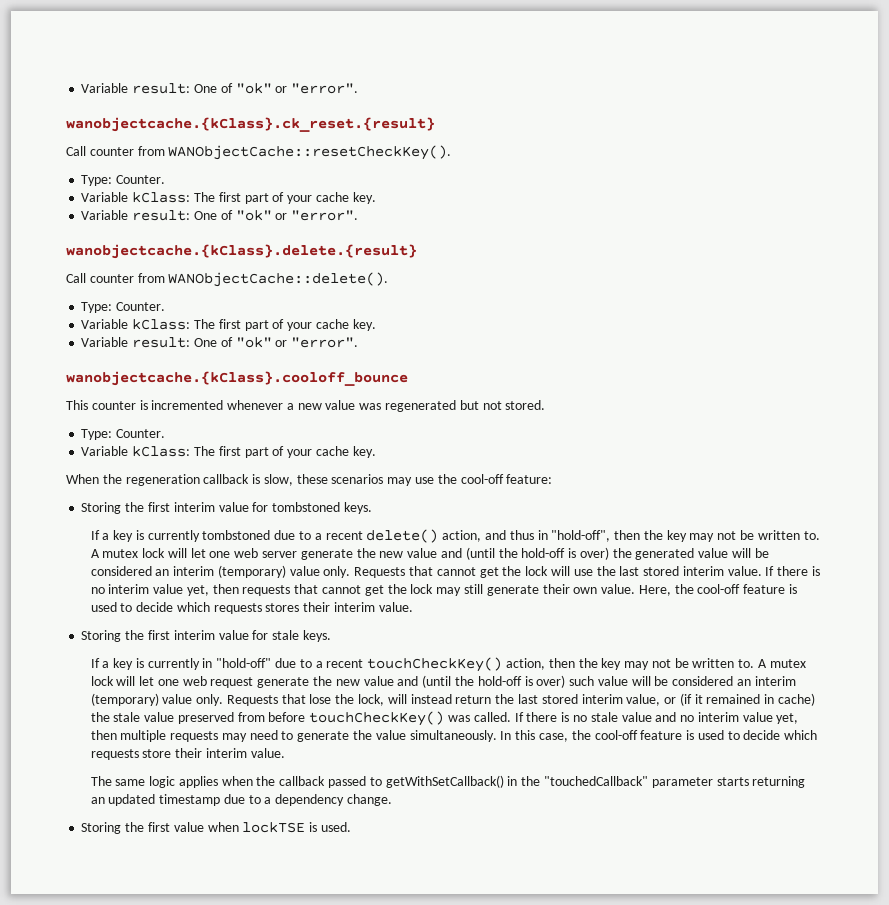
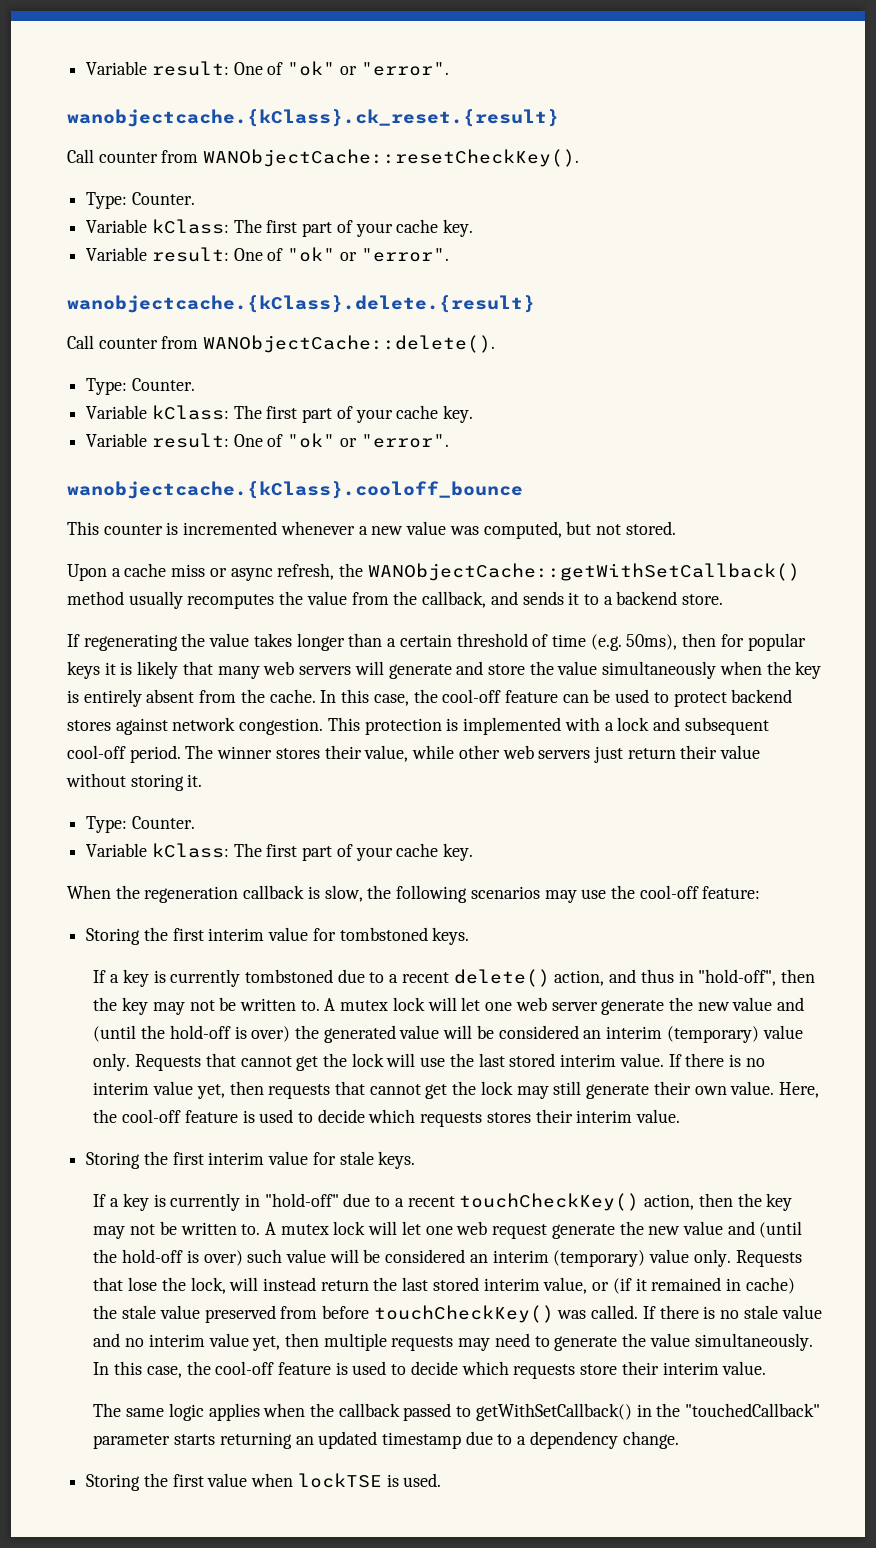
[385,400,457,412] regenerated -> [483,521,562,539] computed,
(546, 405) none -> [67,563,800,581] [67,591,724,609] [67,633,806,651] [67,661,822,679] [67,689,793,707] [67,717,769,735] [67,745,761,763] [66,773,203,791] // Upon a cache miss or async refresh, the WANObjectCache::getWithSetCallback() method usually recomputes the value from the callback, and sends it to a backend store. // If regenerating the value takes longer than a certain threshold of time (e.g. 50ms), then for popular keys it is likely that many web servers will generate and store the value simultaneously when the key is entirely absent from the cache. In this case, the cool-off feature can be used to protect backend stores against network congestion. This protection is implemented with a lock and subsequent cool-off period. The winner stores their value, while other web servers just return their value without storing it.
[296,474,328,484] these -> [367,885,468,903] the following

